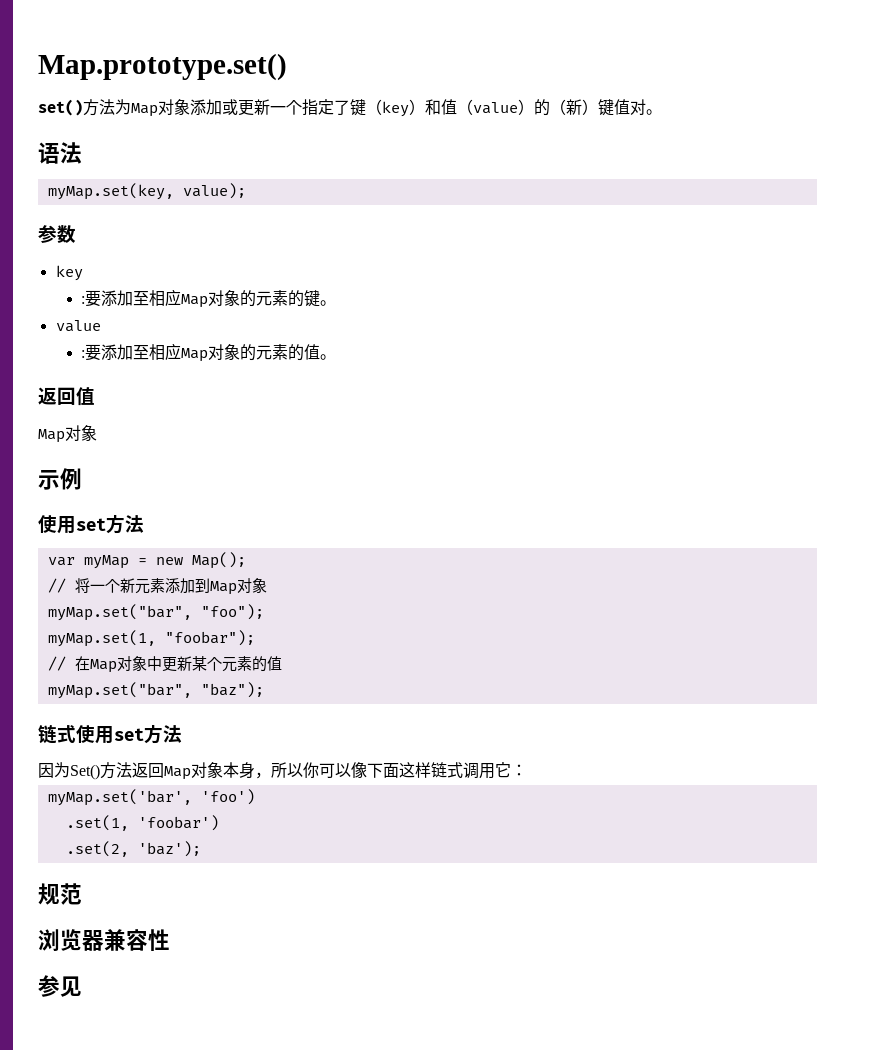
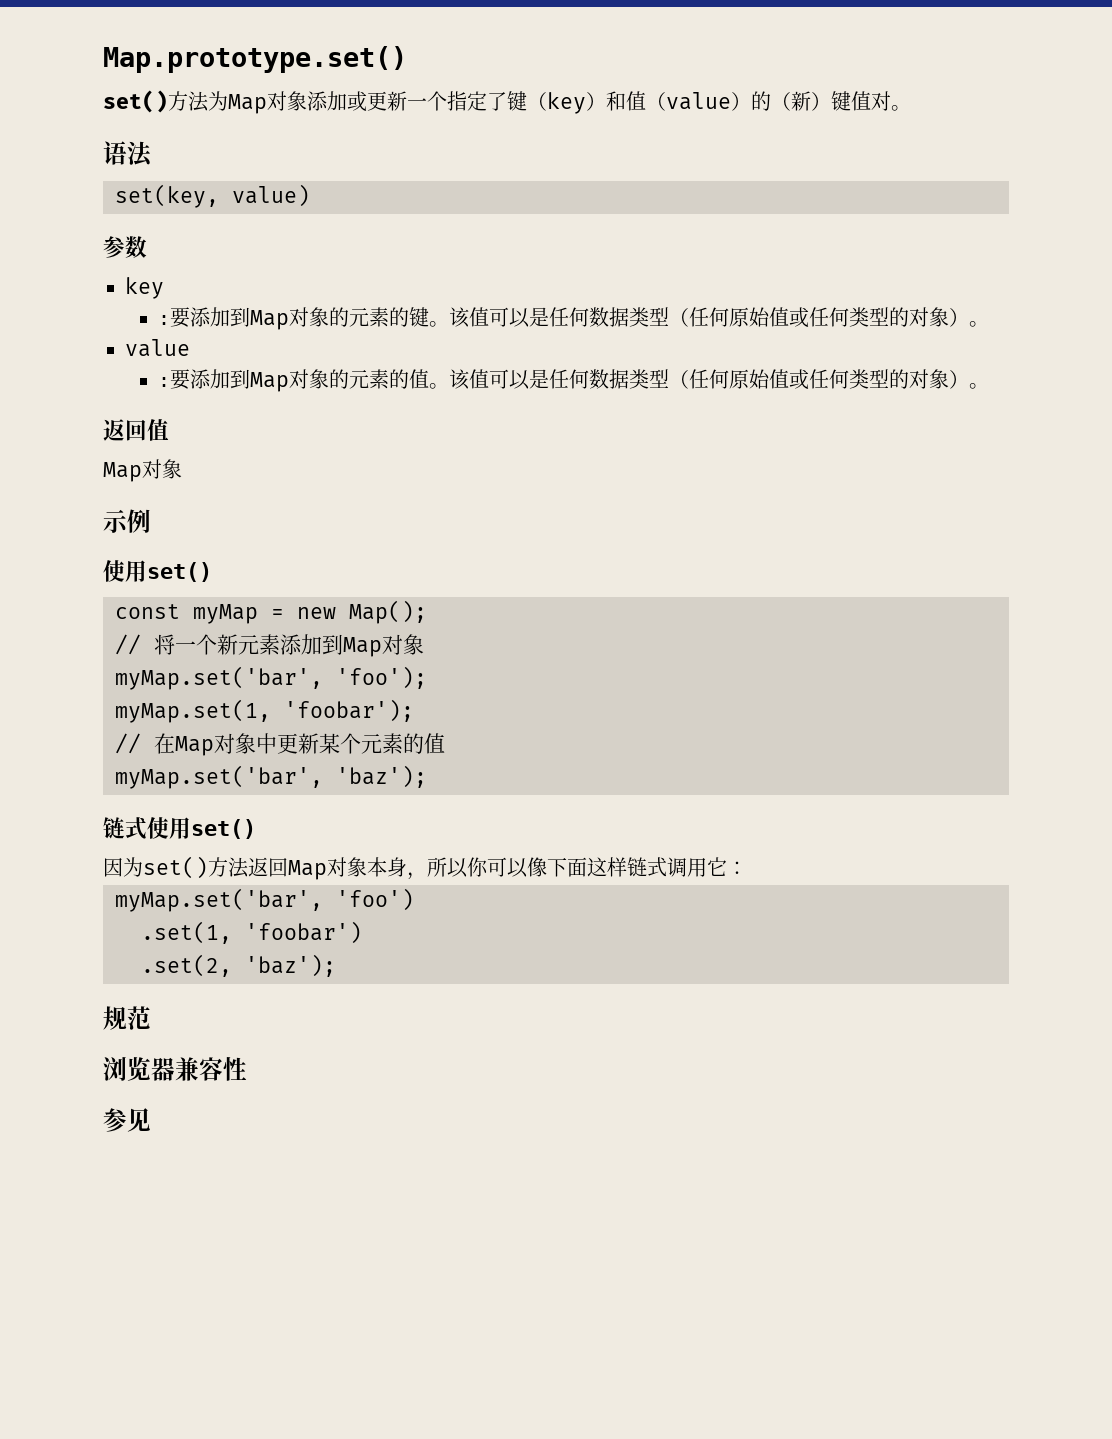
[47,183,246,200] myMap.set(key, value); -> [115,184,310,208] set(key, value)
[133,289,182,306] 至相应 -> [229,307,250,327] 到
(337, 303) none -> [448,307,989,328] 该值可以是任何数据类型（任何原始值或任何类型的对象）。
[133,343,182,360] 至相应 -> [229,369,250,389] 到
(337, 357) none -> [448,369,989,390] 该值可以是任何数据类型（任何原始值或任何类型的对象）。
[76,514,144,534] [47,557,75,566] set方法 // var -> [147,562,212,582] [115,604,180,619] set() // const
[47,604,264,621] myMap.set("bar", "foo"); -> [115,666,427,690] myMap.set('bar', 'foo');
[164,630,255,646] "foobar"); -> [284,699,414,722] 'foobar');
[47,682,264,699] myMap.set("bar", "baz"); -> [115,765,427,789] myMap.set('bar', 'baz');
[114,724,182,744] set方法 -> [191,819,256,839] set()
[70,764,100,780] Set() -> [143,856,208,879] set()

